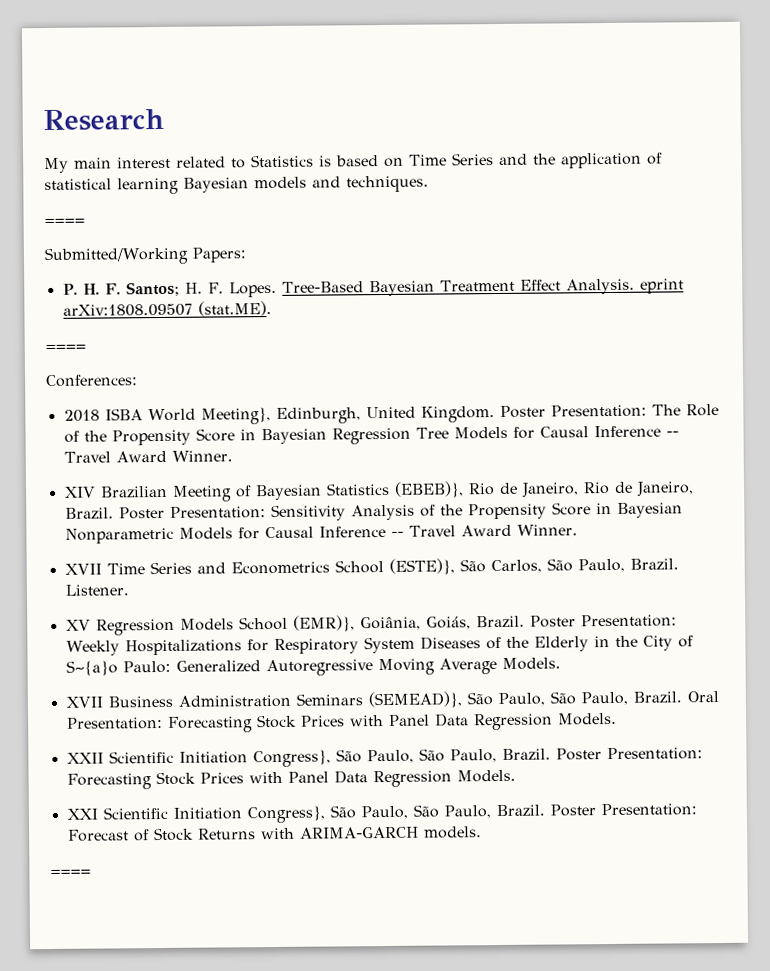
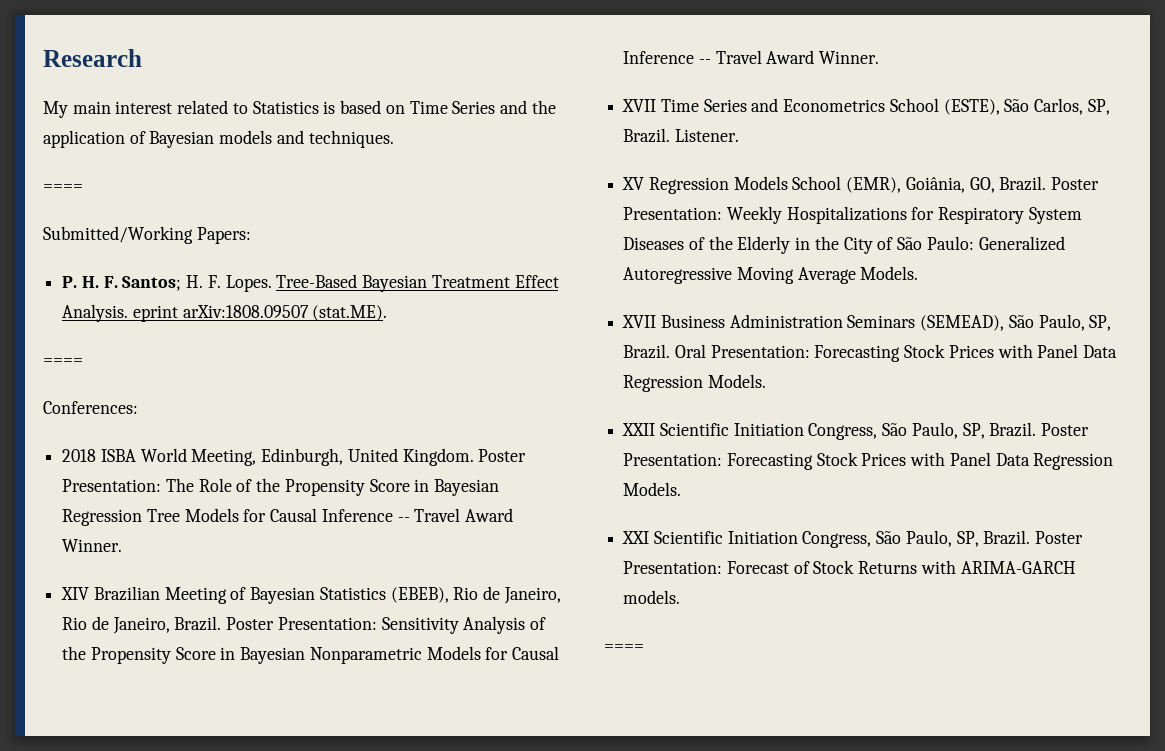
[44,177,179,195] statistical learning -> (146, 137) none
[200,407,271,425] Meeting}, -> [191,449,257,466] Meeting,
[393,481,464,498] (EBEB)}, -> [390,587,449,603] (EBEB),
[388,558,455,575] (ESTE)}, -> [943,99,1000,115] (ESTE),
[546,558,625,573] São Paulo, -> [1087,99,1110,115] SP,
[292,615,471,632] (EMR)}, Goiânia, Goiás, -> [846,177,995,193] (EMR), Goiânia, GO,
[65,660,118,676] S~{a}o -> [897,237,923,250] São
[367,691,628,709] (SEMEAD)}, São Paulo, São Paulo, -> [920,314,1112,331] (SEMEAD), São Paulo, SP,
[252,748,497,768] Congress}, São Paulo, São Paulo, -> [808,422,985,440] Congress, São Paulo, SP,
[246,804,491,824] Congress}, São Paulo, São Paulo, -> [802,530,979,548] Congress, São Paulo, SP,

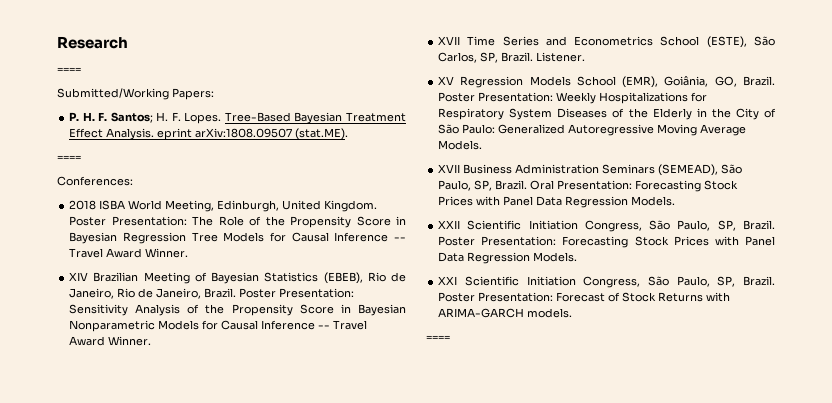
[43,100,556,118] [43,130,394,148] // My main interest related to Statistics is based on Time Series and the application of Bayesian models and techniques. -> (128, 42) none

